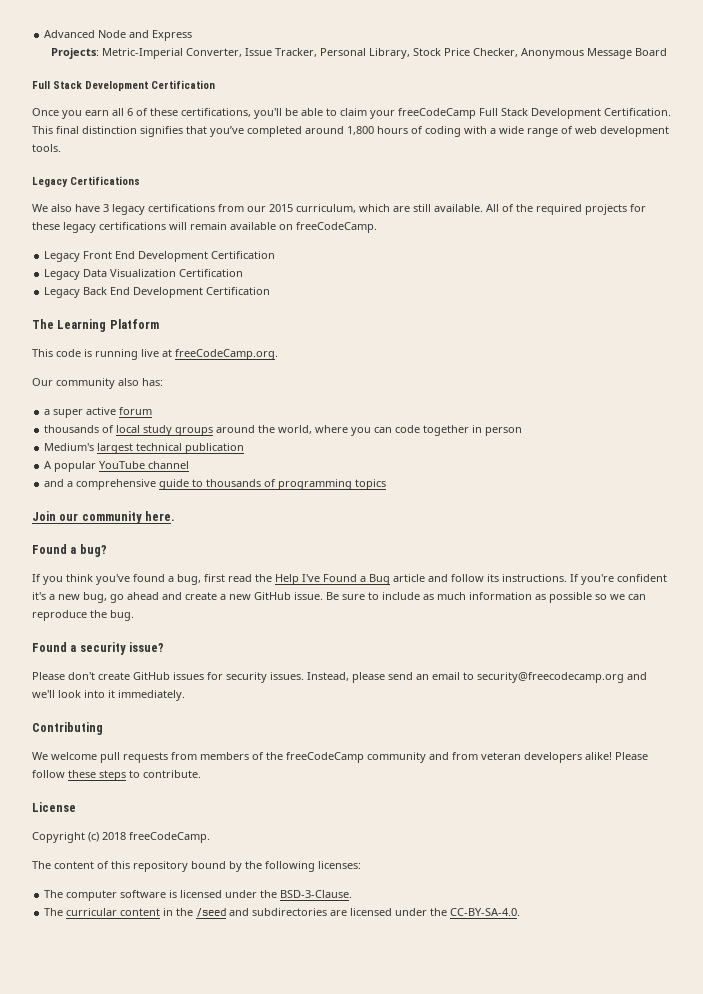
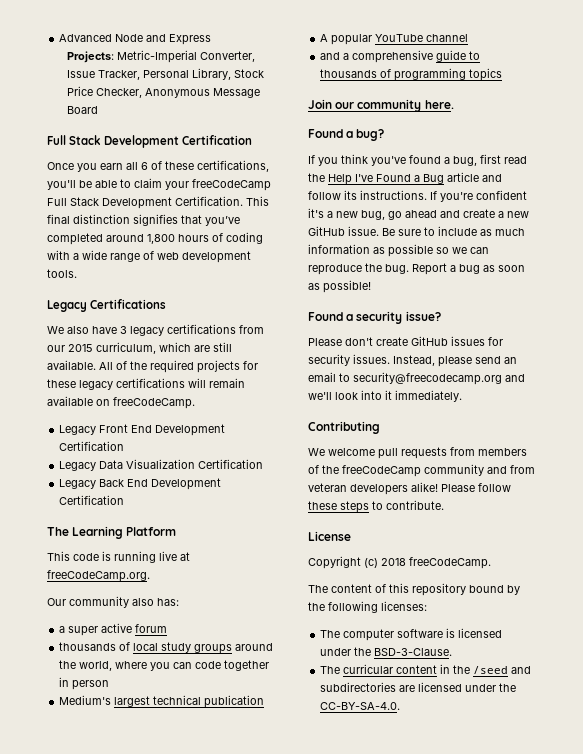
(134, 615) none -> [412,263,525,275] [308,280,371,293] Report a bug as soon as possible!

